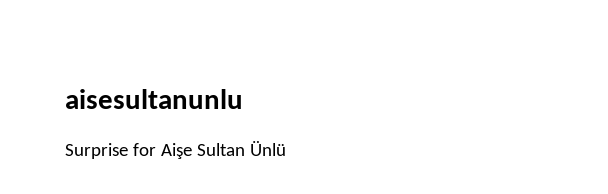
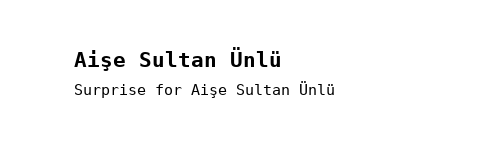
[65,89,243,109] aisesultanunlu -> [74,47,282,71] Aişe Sultan Ünlü

